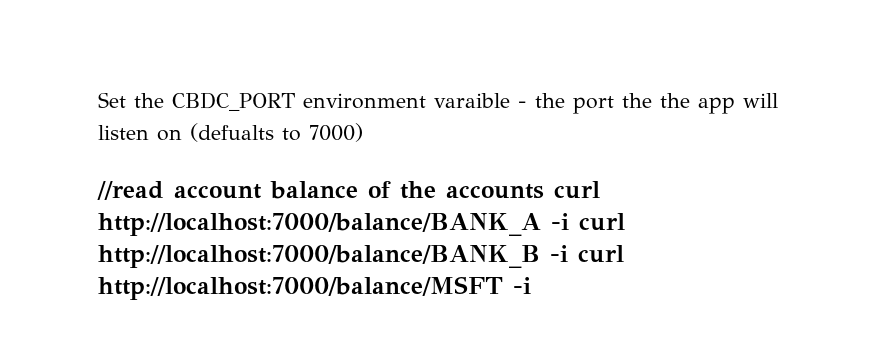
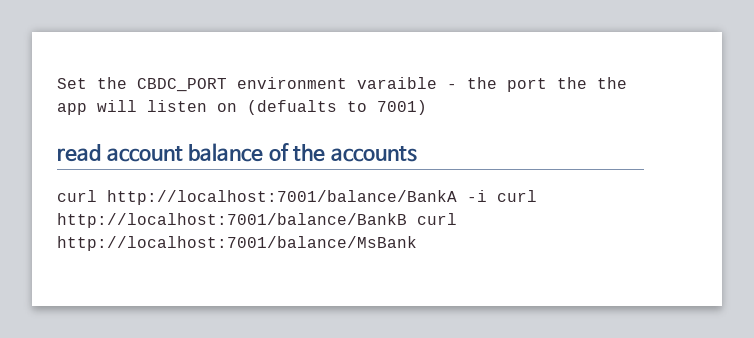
[309,123,363,142] [97,181,164,200] 7000) // //read -> [377,100,427,115] [57,144,101,162] 7001) // read
[554,181,600,199] [98,213,625,236] [98,245,624,268] [98,276,531,300] curl http://localhost:7000/balance/BANK_A -i curl http://localhost:7000/balance/BANK_B -i curl http://localhost:7000/balance/MSFT -i -> [57,190,537,205] [57,213,457,228] [57,236,417,251] // curl http://localhost:7001/balance/BankA -i curl http://localhost:7001/balance/BankB curl http://localhost:7001/balance/MsBank

